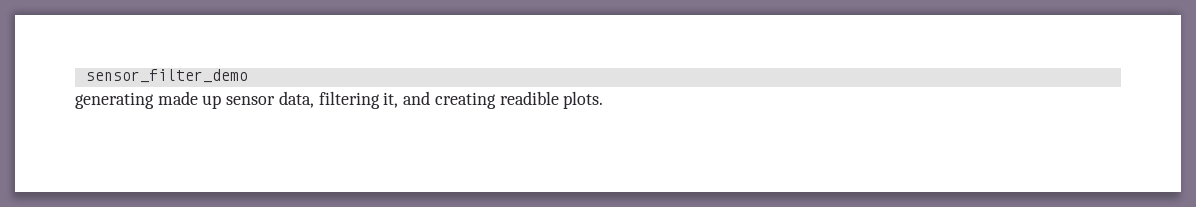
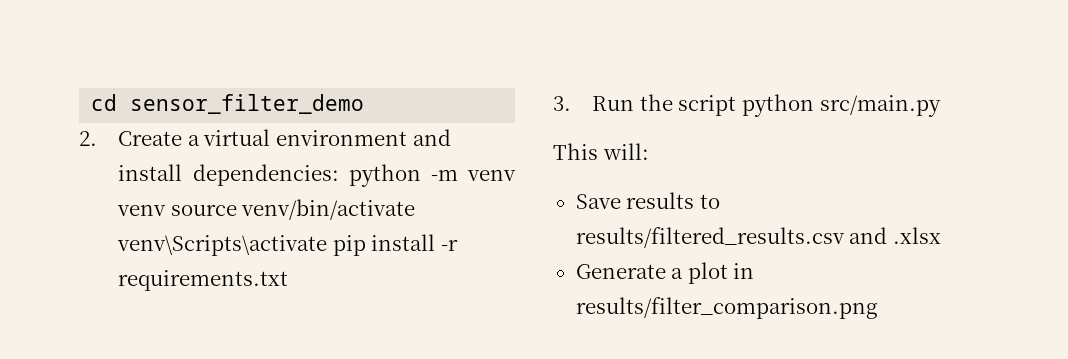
(85, 76) none -> [91,94,118,111] cd
[75,91,604,109] generating made up sensor data, filtering it, and creating readible plots. -> [79,129,451,146] [118,164,516,187] [117,199,416,220] [117,234,458,256] [118,270,289,291] [553,94,941,117] [553,143,649,160] [575,192,720,209] [575,227,941,248] [575,262,755,284] [575,297,878,319] 2. Create a virtual environment and install dependencies: python -m venv venv source venv/bin/activate venv\Scripts\activate pip install -r requirements.txt // 3. Run the script python src/main.py // This will: // Save results to results/filtered_results.csv and .xlsx // Generate a plot in results/filter_comparison.png

